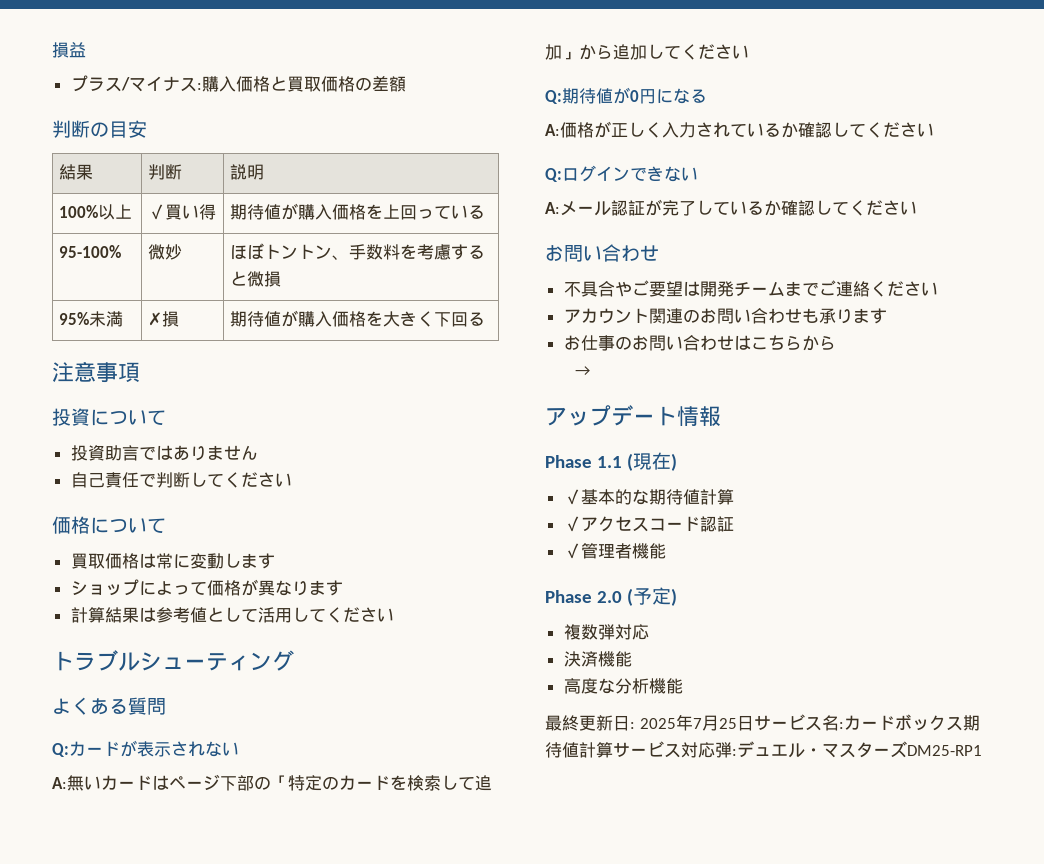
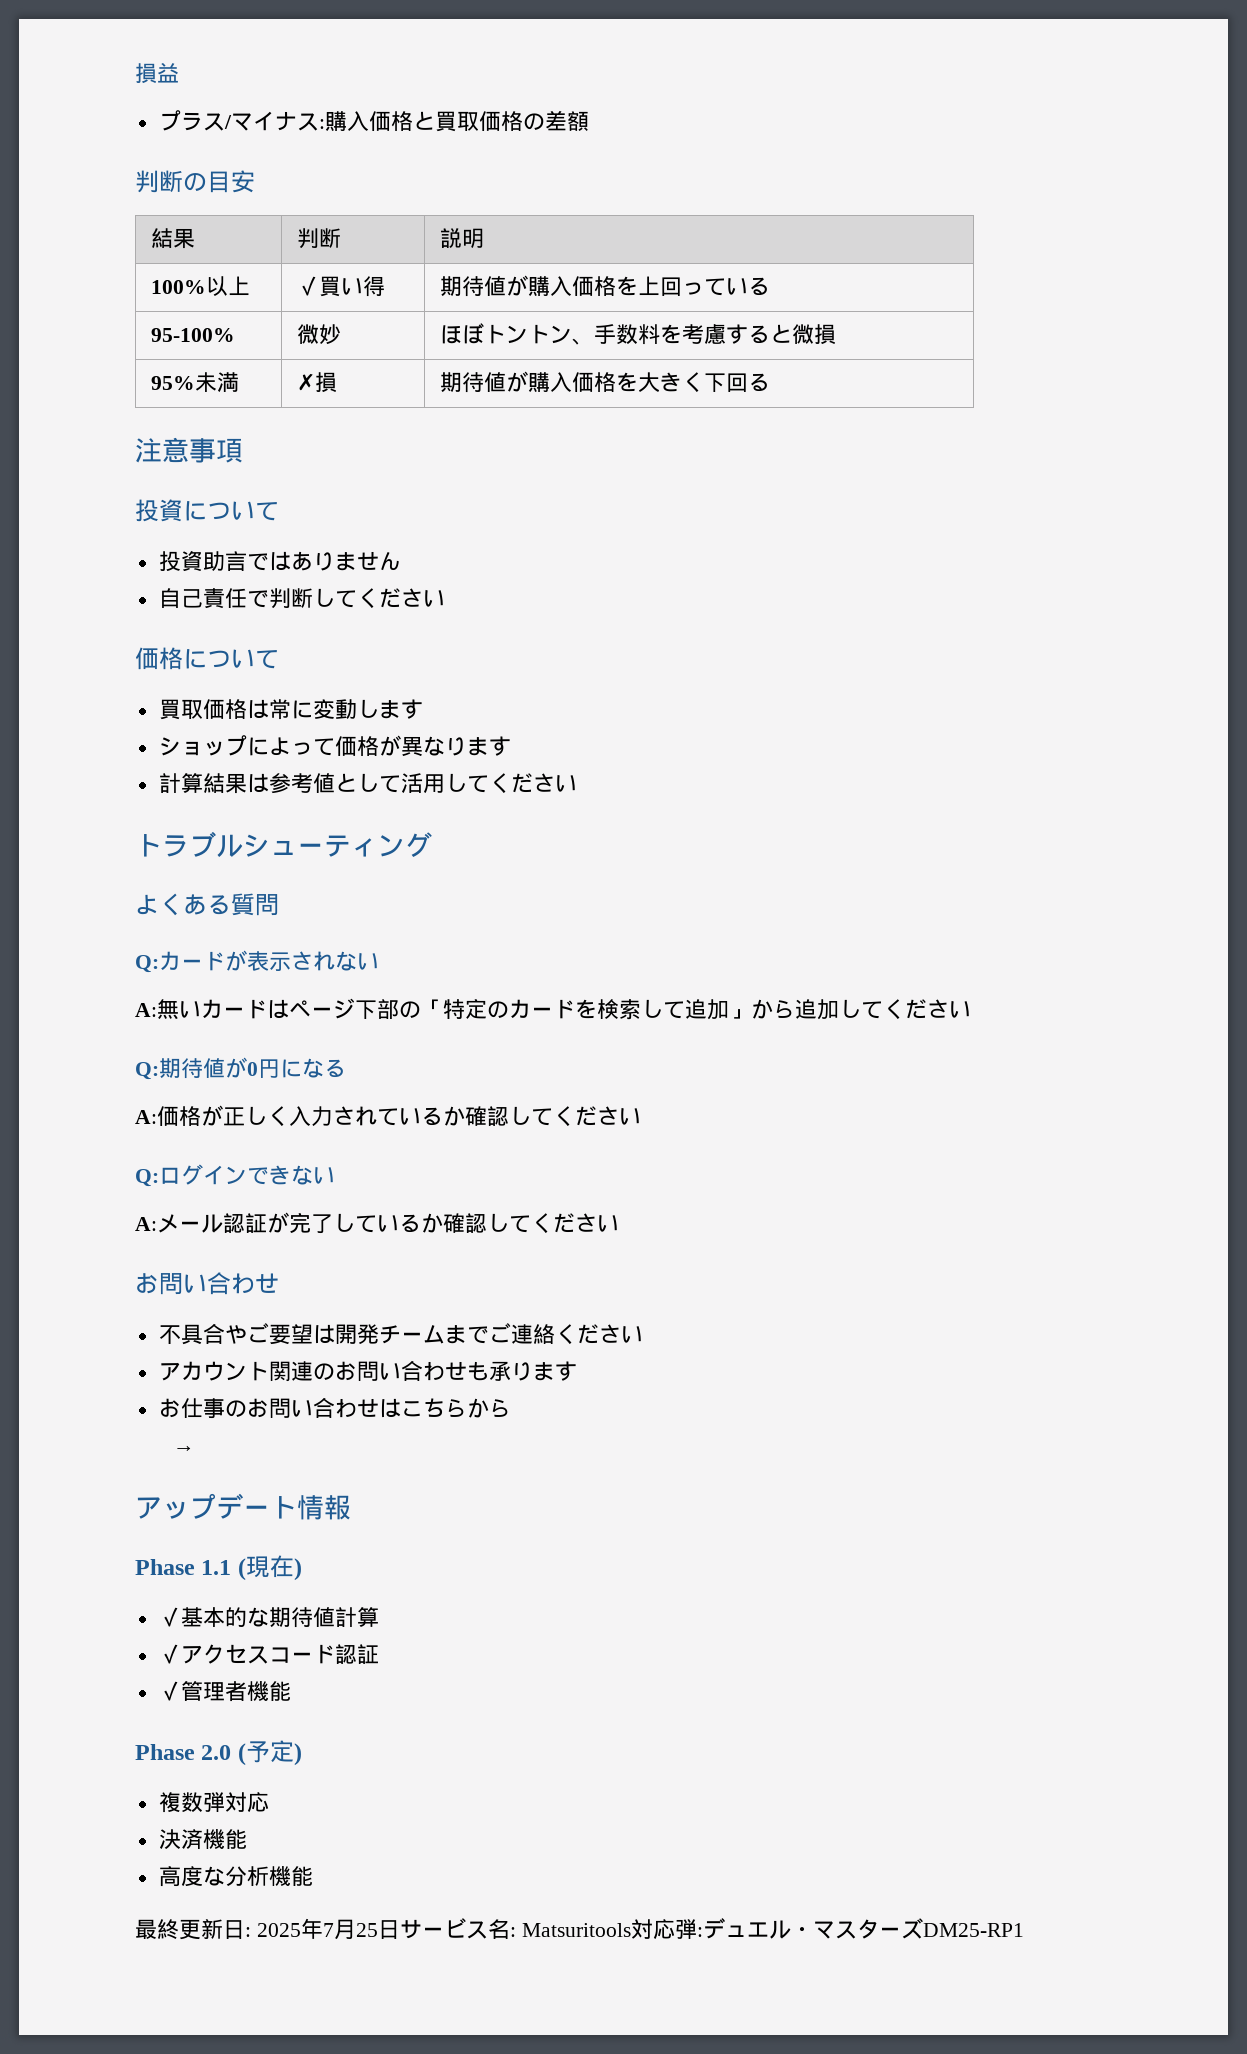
[843,714,980,731] [545,741,681,758] カードボックス期待値計算サービス -> [521,1923,631,1937] Matsuritools

